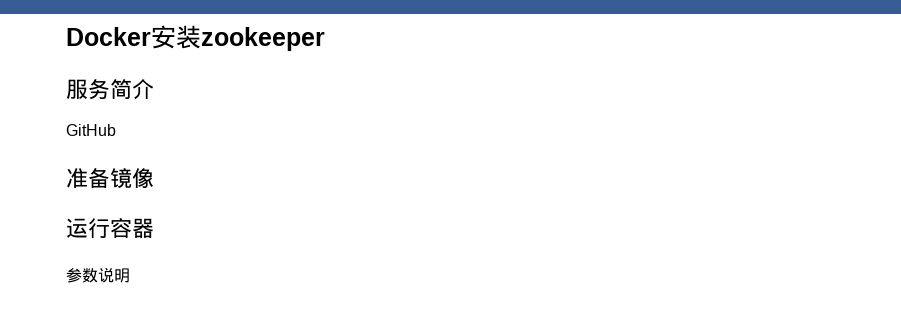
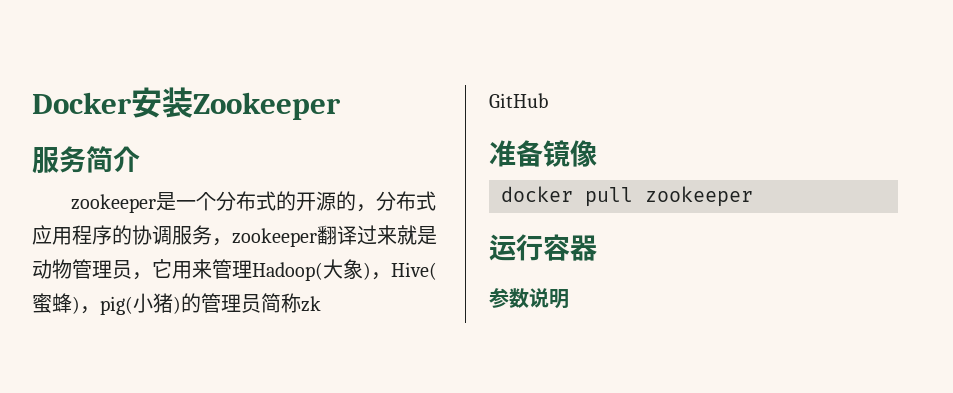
[201,27,325,51] zookeeper -> [193,92,341,120] Zookeeper
(154, 89) none -> [70,191,436,213] [32,225,437,247] [32,259,437,281] [32,293,321,315] // zookeeper是一个分布式的开源的，分布式应用程序的协调服务，zookeeper翻译过来就是动物管理员，它用来管理Hadoop(大象)，Hive(蜜蜂)，pig(小猪)的管理员简称zk
(154, 178) none -> [501,186,753,207] // docker pull zookeeper

